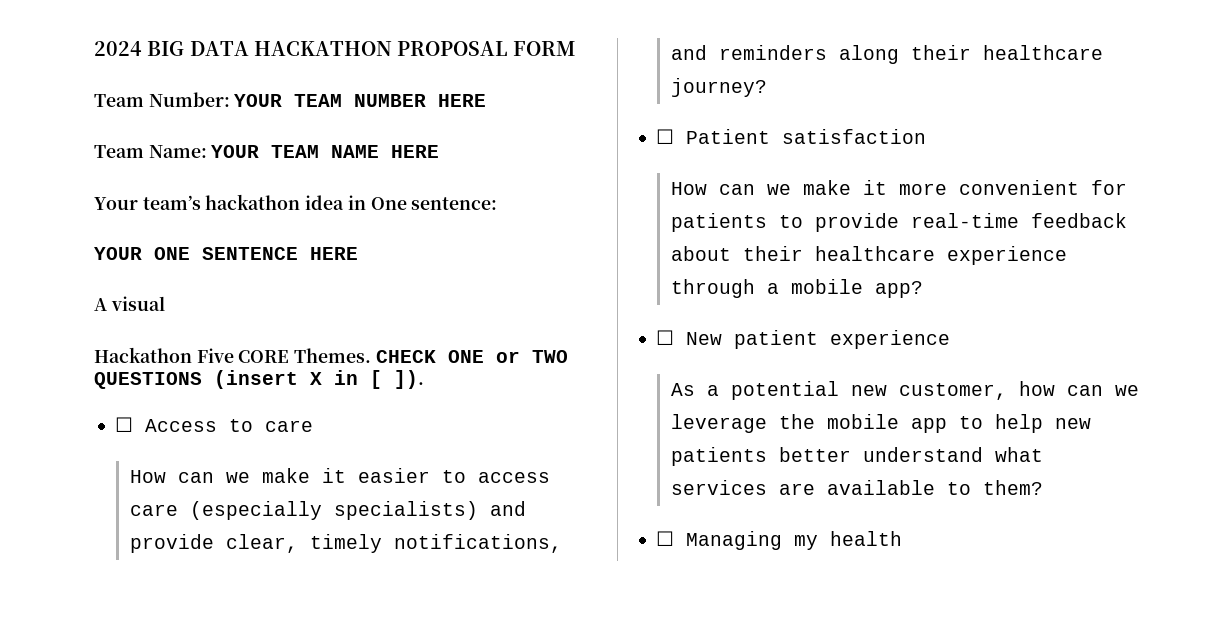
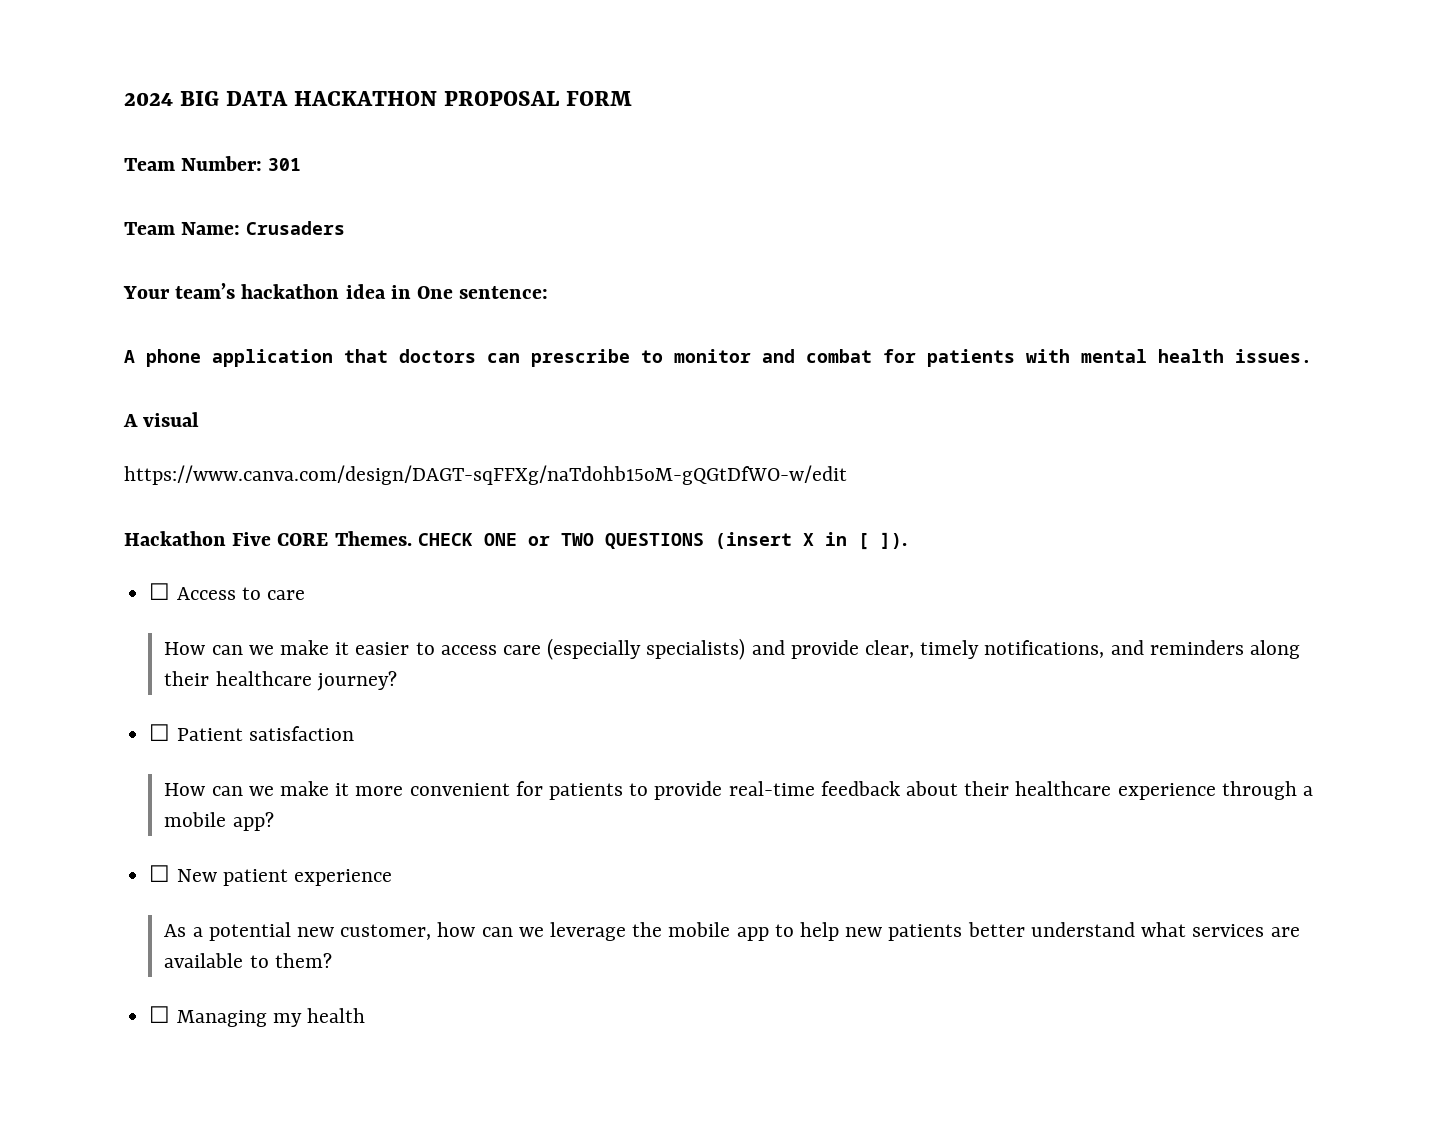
[234,94,487,107] [94,145,440,158] YOUR TEAM NUMBER HERE // Team Name: YOUR TEAM NAME HERE -> [268,158,302,171] [124,221,346,235] 301 // Team Name: Crusaders
[94,247,358,260] YOUR ONE SENTENCE HERE -> [124,349,1312,367] A phone application that doctors can prescribe to monitor and combat for patients with mental health issues.
(165, 303) none -> [124,465,847,485] // https://www.canva.com/design/DAGT-sqFFXg/naTdohb15oM-gQGtDfWO-w/edit

